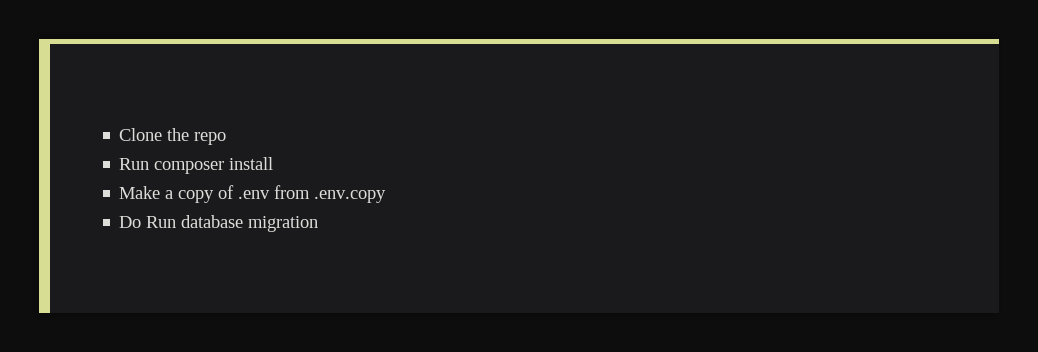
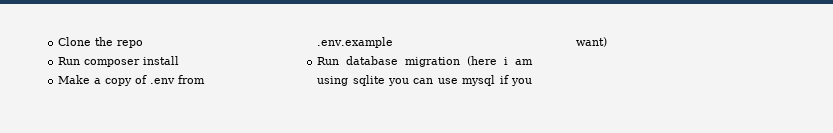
[314,190,387,203] [119,216,142,228] .env.copy // Do -> [317,37,394,48] .env.example //
(319, 224) none -> [467,56,533,66] [317,75,532,86] [576,37,608,47] (here i am using sqlite you can use mysql if you want)

